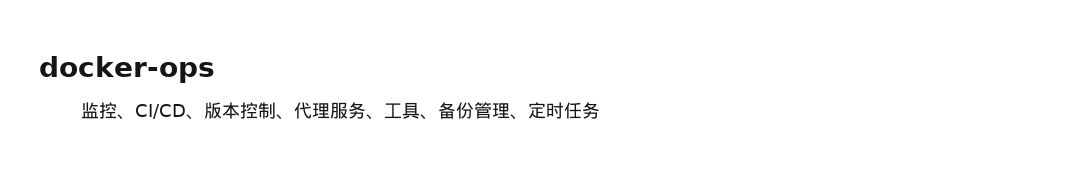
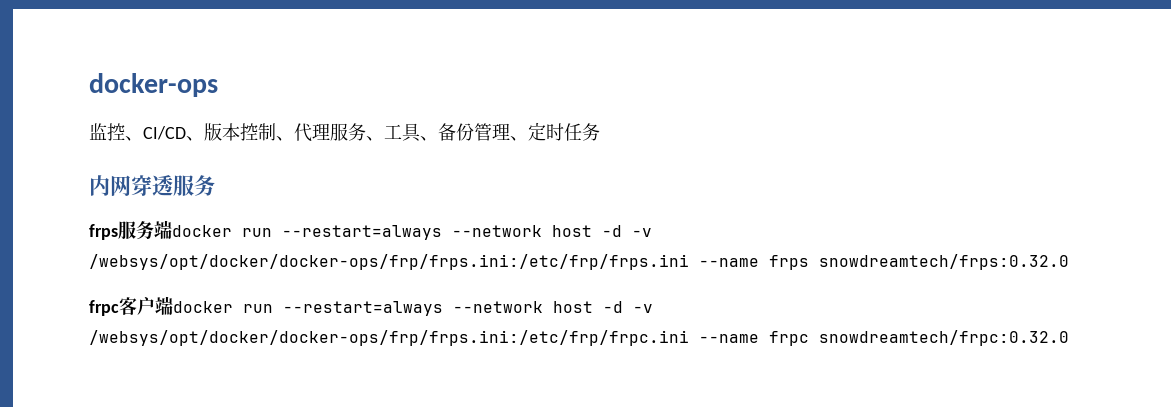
(601, 110) none -> [89,175,215,196] [89,220,652,240] [89,254,1069,270] [89,296,653,316] [89,330,1069,346] // 内网穿透服务 // frps服务端docker run --restart=always --network host -d -v /websys/opt/docker/docker-ops/frp/frps.ini:/etc/frp/frps.ini --name frps snowdreamtech/frps:0.32.0 // frpc客户端docker run --restart=always --network host -d -v /websys/opt/docker/docker-ops/frp/frps.ini:/etc/frp/frpc.ini --name frpc snowdreamtech/frpc:0.32.0

